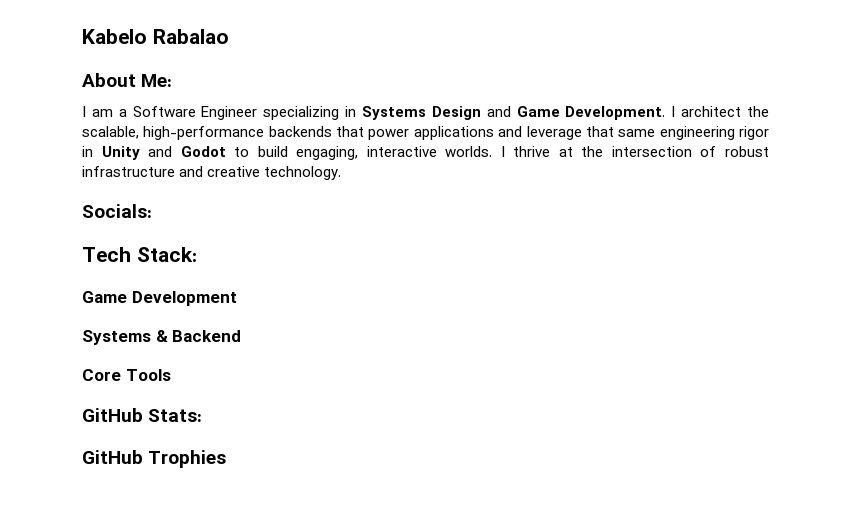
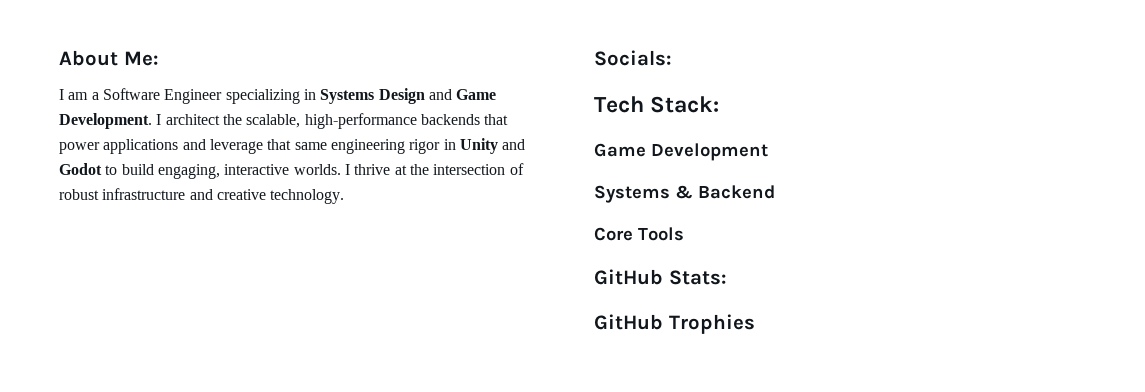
[82,29,229,44] Kabelo Rabalao // -> (59, 58) none

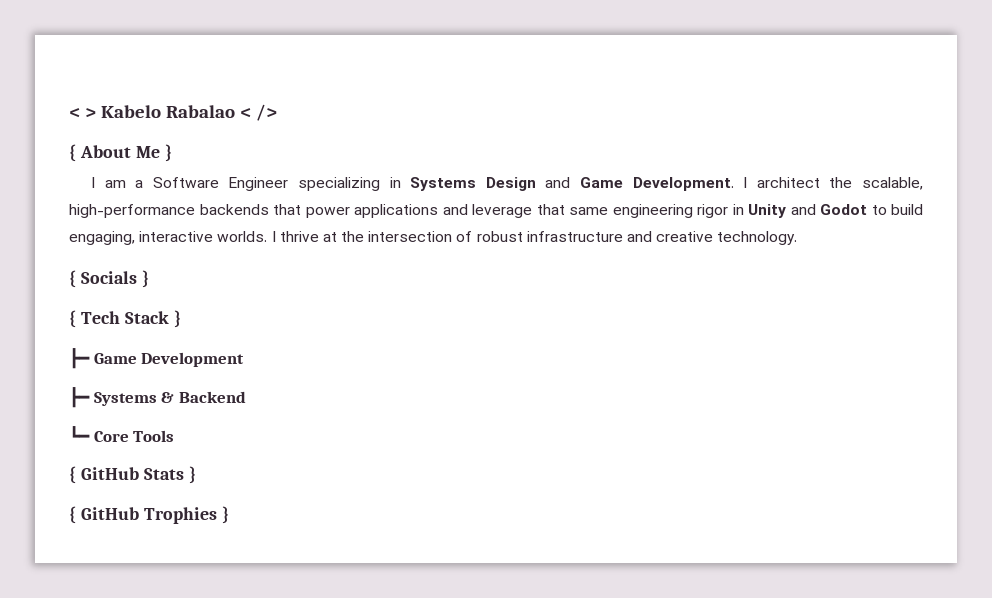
[59,50,159,66] About Me: -> [69,104,277,121] [69,144,172,162] < > Kabelo Rabalao < /> // { About Me }
[594,50,672,66] [594,96,720,113] Socials: // Tech Stack: // -> [69,270,149,288] [69,310,181,328] [69,348,90,369] { Socials } // { Tech Stack } // ┣━
(768, 152) none -> [69,387,90,408] ┣━
(775, 192) none -> [69,426,90,442] ┗━
[594,269,727,285] GitHub Stats: // -> [69,466,196,484] [69,506,76,524] { GitHub Stats } // {
(755, 324) none -> [221,506,229,524] }

